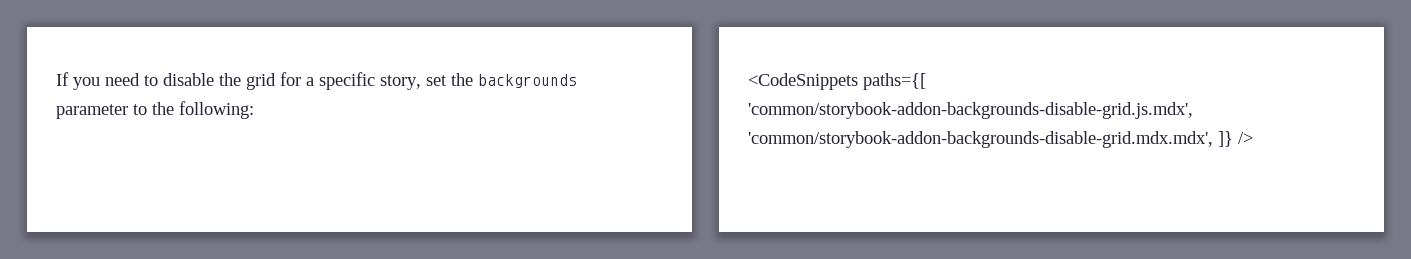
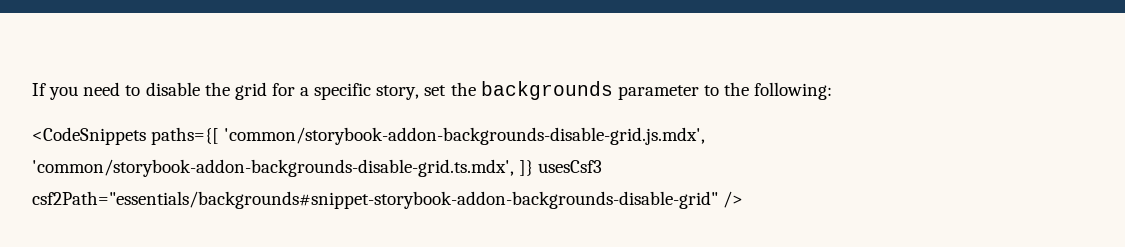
[748,131,1233,148] 'common/storybook-addon-backgrounds-disable-grid.mdx.mdx', ]} -> [32,159,603,177] [32,191,718,209] 'common/storybook-addon-backgrounds-disable-grid.ts.mdx', ]} usesCsf3 csf2Path="essentials/backgrounds#snippet-storybook-addon-backgrounds-disable-grid"

